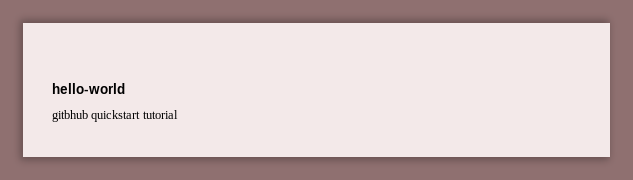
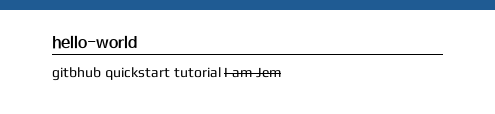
(178, 114) none -> [224,67,281,78] I am Jem

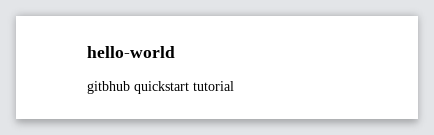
[224,67,281,78] I am Jem -> (234, 86) none

